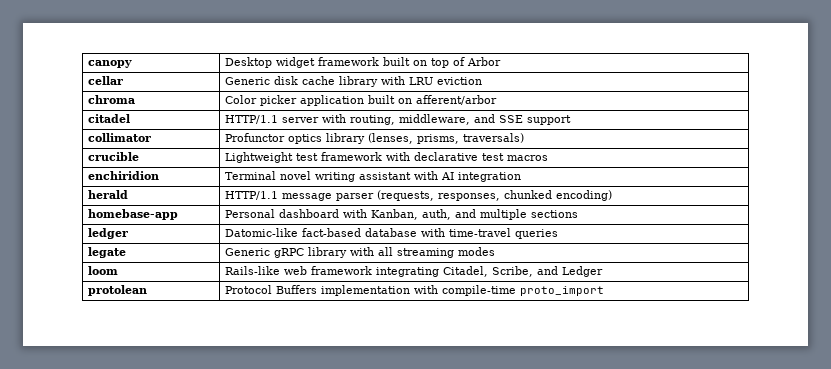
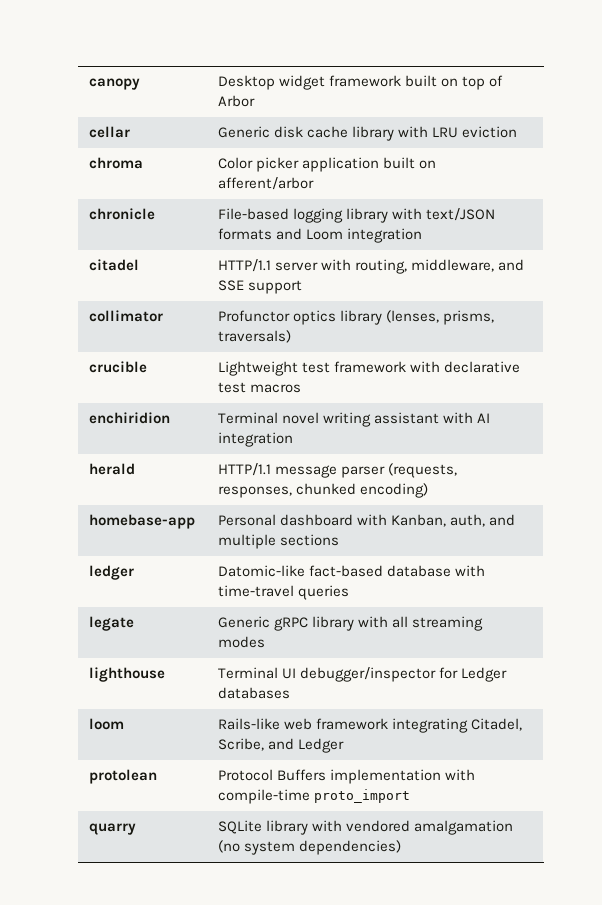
(498, 100) none -> [89,208,156,220] [218,208,496,223] [218,228,423,243] // chronicle | File-based logging library with text/JSON formats and Loom integration
(496, 251) none -> [89,667,166,682] [218,667,508,682] [218,687,291,699] // lighthouse | Terminal UI debugger/inspector for Ledger databases
(605, 291) none -> [89,823,137,835] [218,820,514,835] [218,840,402,855] // quarry | SQLite library with vendored amalgamation (no system dependencies)

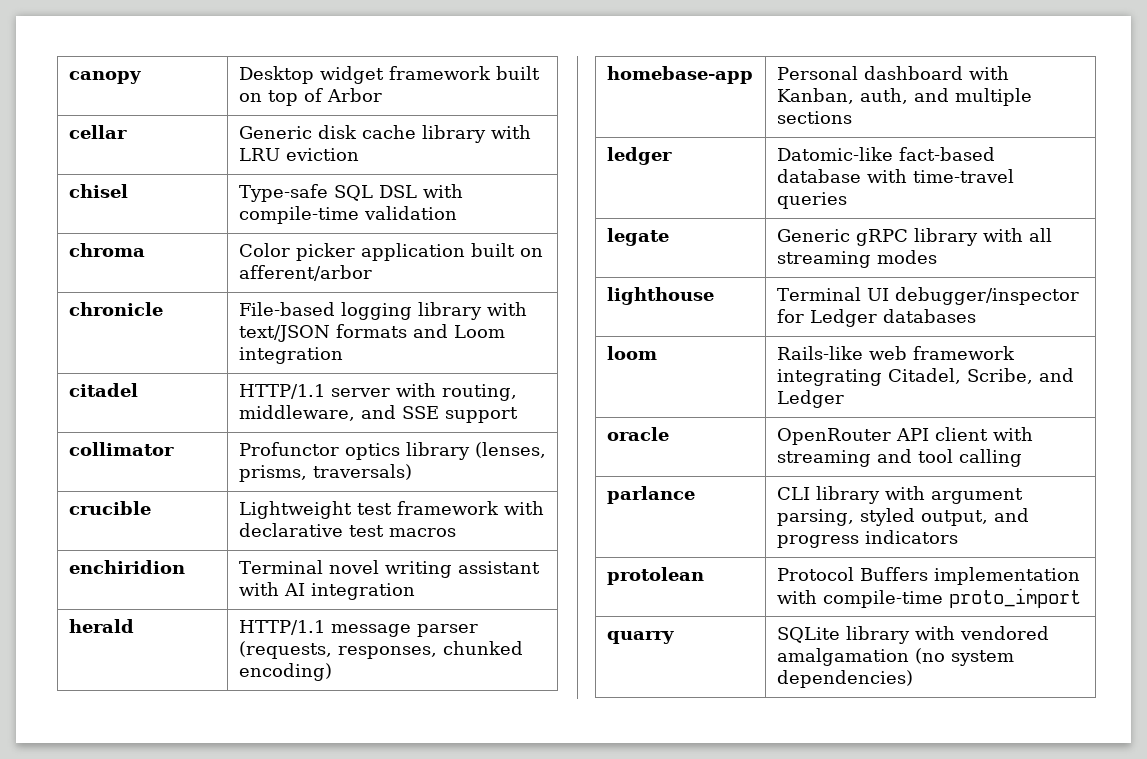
(518, 132) none -> [68,184,128,198] [238,184,463,202] [238,206,457,224] // chisel | Type-safe SQL DSL with compile-time validation
(345, 745) none -> [606,427,669,441] [776,427,1033,445] [776,449,1022,467] [606,486,695,504] [776,486,1023,504] [776,508,1029,526] [776,530,958,548] // oracle | OpenRouter API client with streaming and tool calling // parlance | CLI library with argument parsing, styled output, and progress indicators

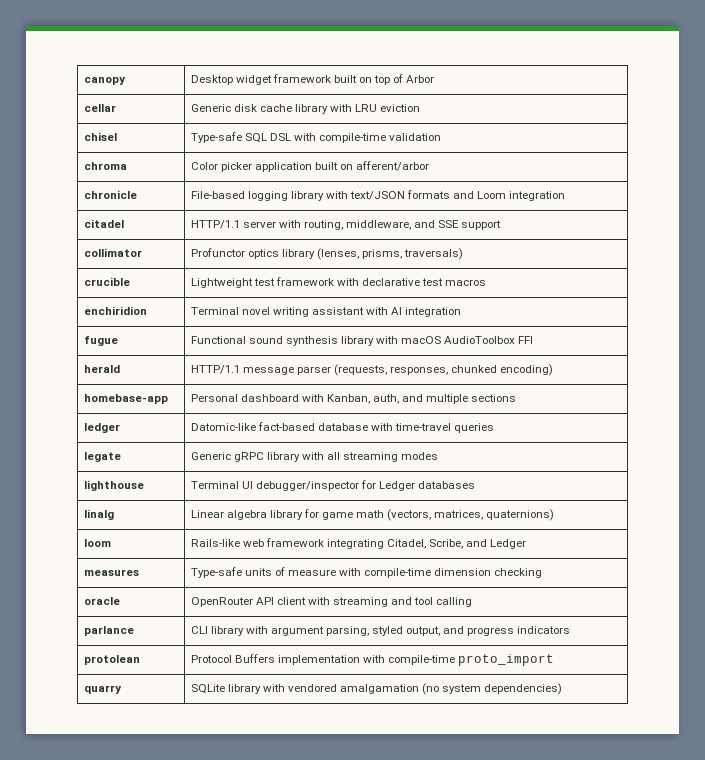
(415, 591) none -> [83,336,118,346] [190,336,534,346] // fugue | Functional sound synthesis library with macOS AudioToolbox FFI
(976, 316) none -> [83,509,114,520] [190,509,555,521] // linalg | Linear algebra library for game math (vectors, matrices, quaternions)
(844, 399) none -> [83,569,139,576] [190,567,543,578] // measures | Type-safe units of measure with compile-time dimension checking

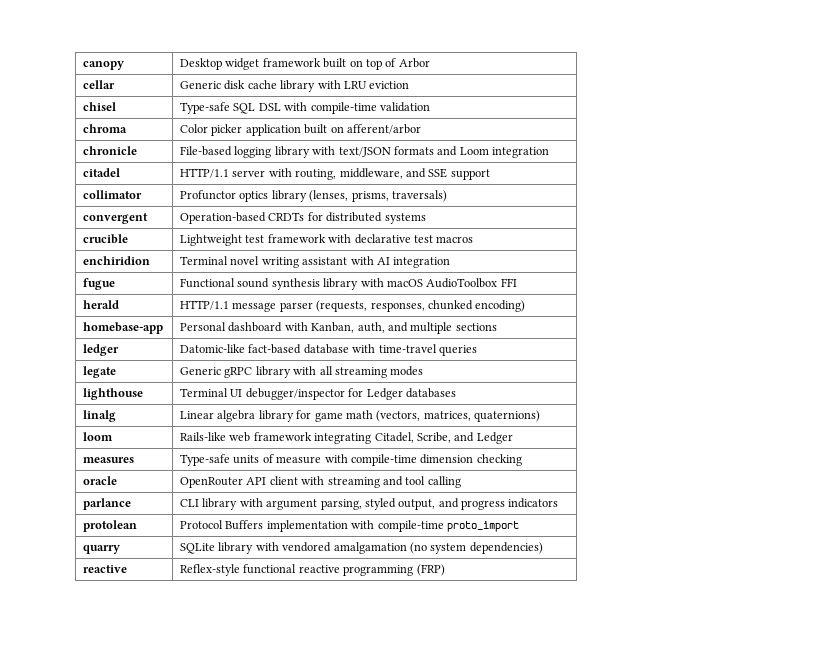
(464, 254) none -> [83,213,149,224] [180,212,426,224] // convergent | Operation-based CRDTs for distributed systems
(563, 689) none -> [83,565,128,573] [180,564,445,576] // reactive | Reflex-style functional reactive programming (FRP)

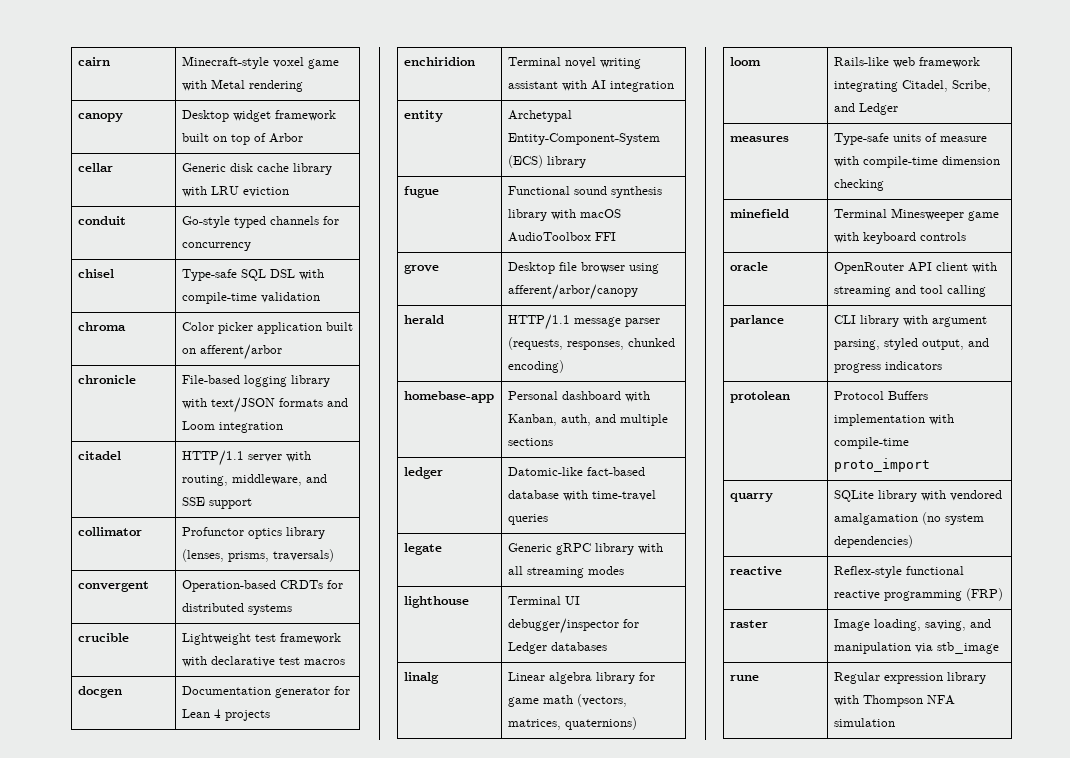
(83, 65) none -> [77,57,110,66] [181,56,339,69] [181,79,303,92] cairn | Minecraft-style voxel game with Metal rendering //
(410, 85) none -> [77,216,126,225] [181,216,339,228] [181,242,251,251] // conduit | Go-style typed channels for concurrency
(474, 239) none -> [77,686,122,698] [181,686,350,698] [181,709,270,721] // docgen | Documentation generator for Lean 4 projects
(451, 262) none -> [403,110,443,122] [507,110,572,122] [507,133,660,145] [507,155,586,168] // entity | Archetypal Entity-Component-System (ECS) library
(517, 282) none -> [403,264,439,274] [507,262,659,274] [507,284,638,300] // grove | Desktop file browser using afferent/arbor/canopy
(522, 460) none -> [729,209,789,218] [833,208,999,221] [833,232,966,244] // minefield | Terminal Minesweeper game with keyboard controls
(445, 570) none -> [729,620,768,628] [833,619,991,631] [833,642,999,654] [729,675,759,681] [833,672,986,684] [833,695,955,707] [833,718,895,727] // raster | Image loading, saving, and manipulation via stb_image // rune | Regular expression library with Thompson NFA simulation

